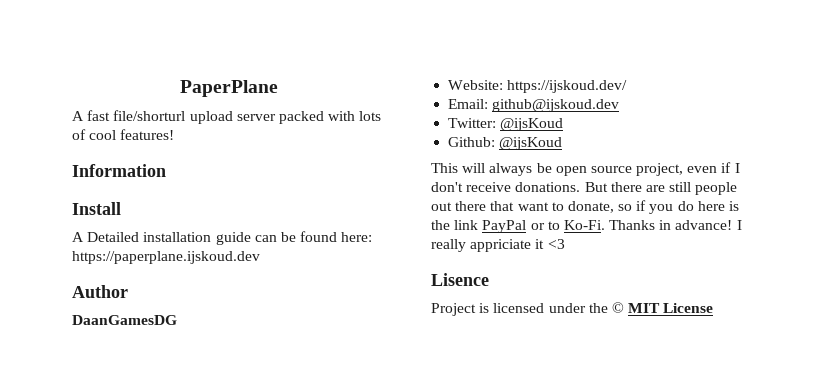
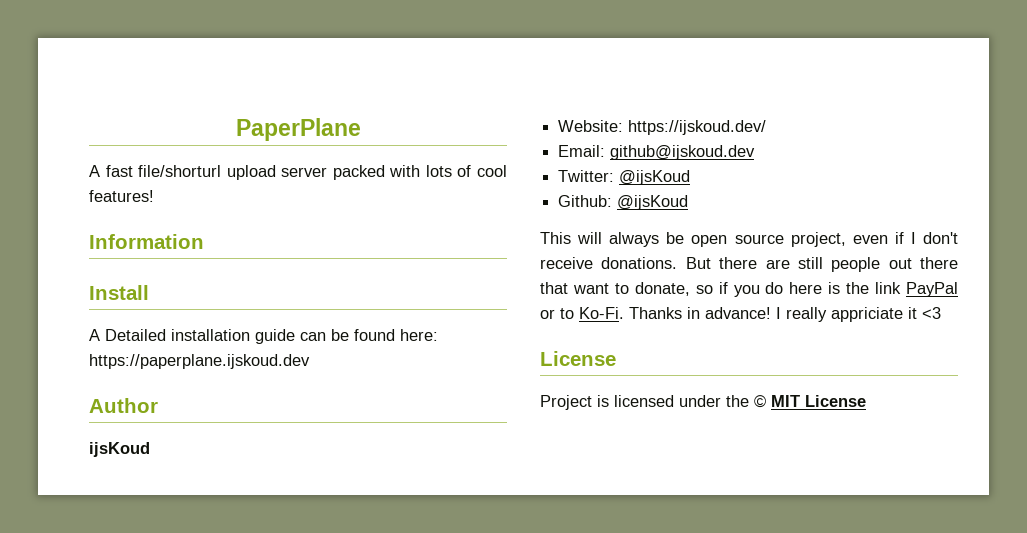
[72,315,177,325] DaanGamesDG -> [89,442,150,457] ijsKoud
[431,273,489,286] Lisence -> [540,351,616,366] License

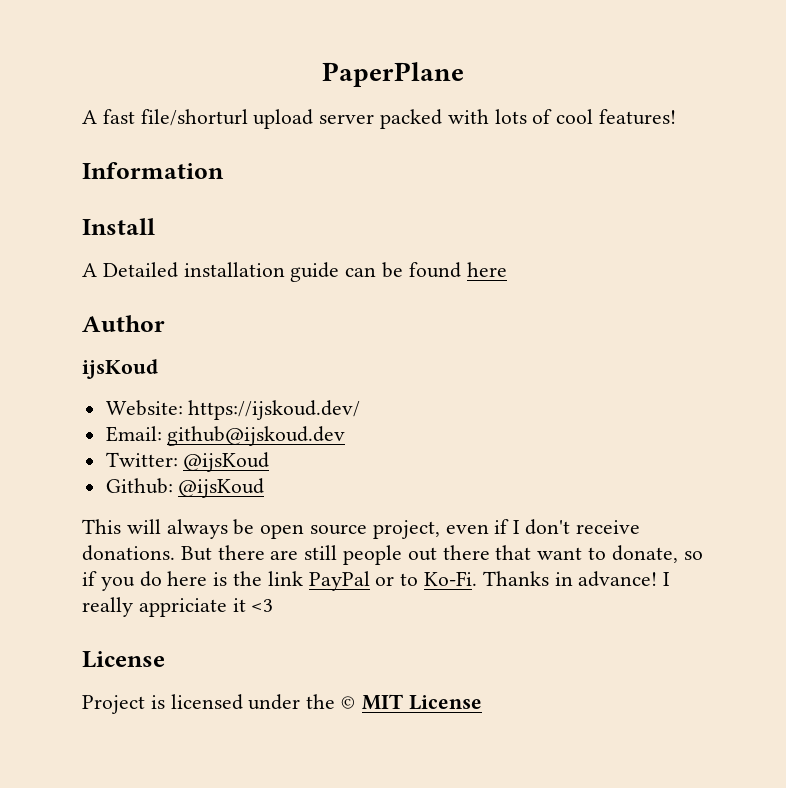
[400,329,438,341] [89,354,310,369] here: https://paperplane.ijskoud.dev -> [466,262,507,277] here

